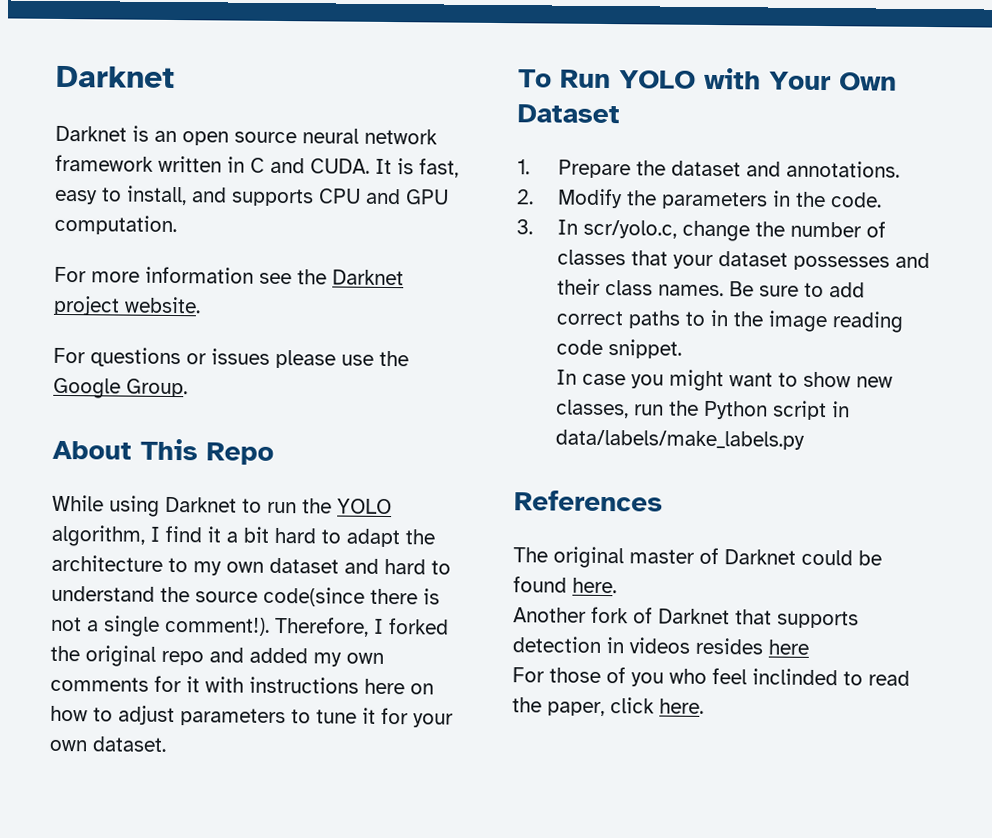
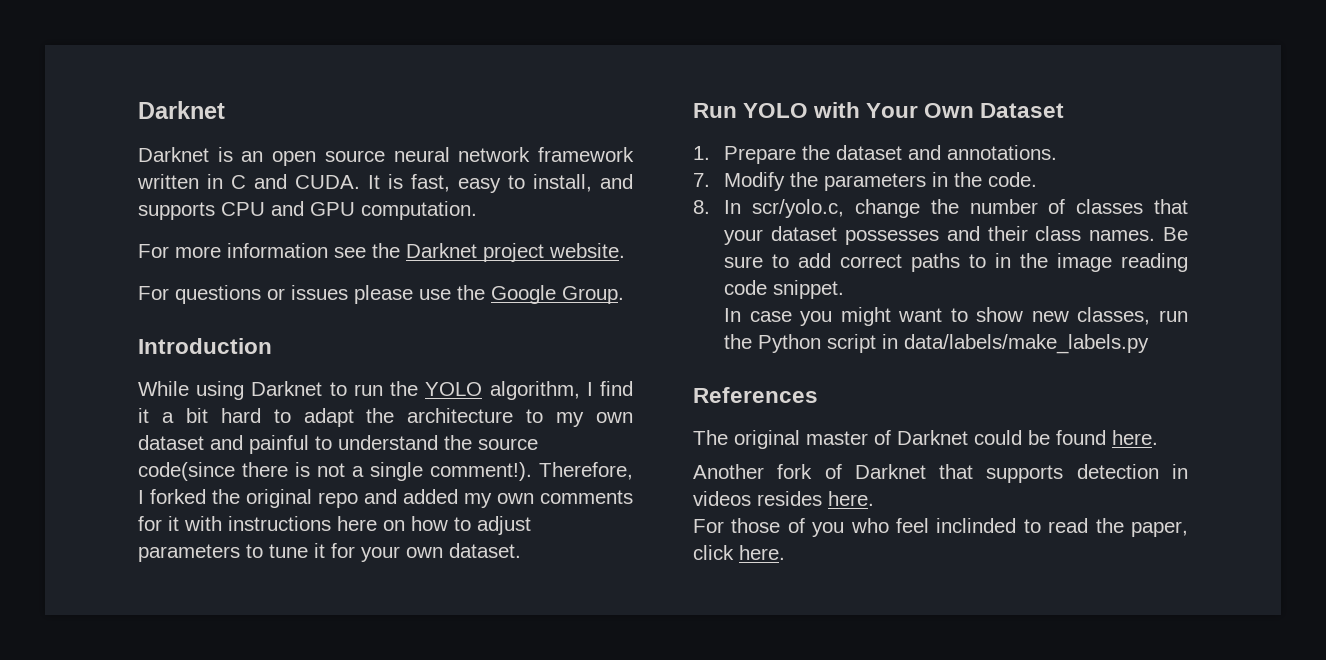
[52,438,274,465] About This Repo -> [138,338,272,354] Introduction
[384,558,426,575] hard -> [249,435,309,454] painful
[518,69,552,88] To -> (521, 550) none
[516,189,534,205] 2. -> [693,173,710,187] 7.
[516,219,533,235] 3. -> [693,200,710,214] 8.
[768,639,809,655] here -> [828,491,874,506] here.

